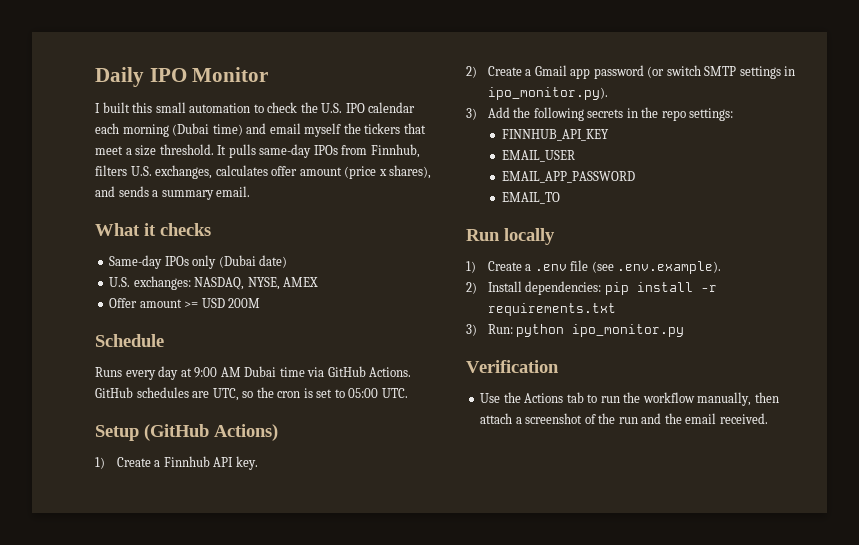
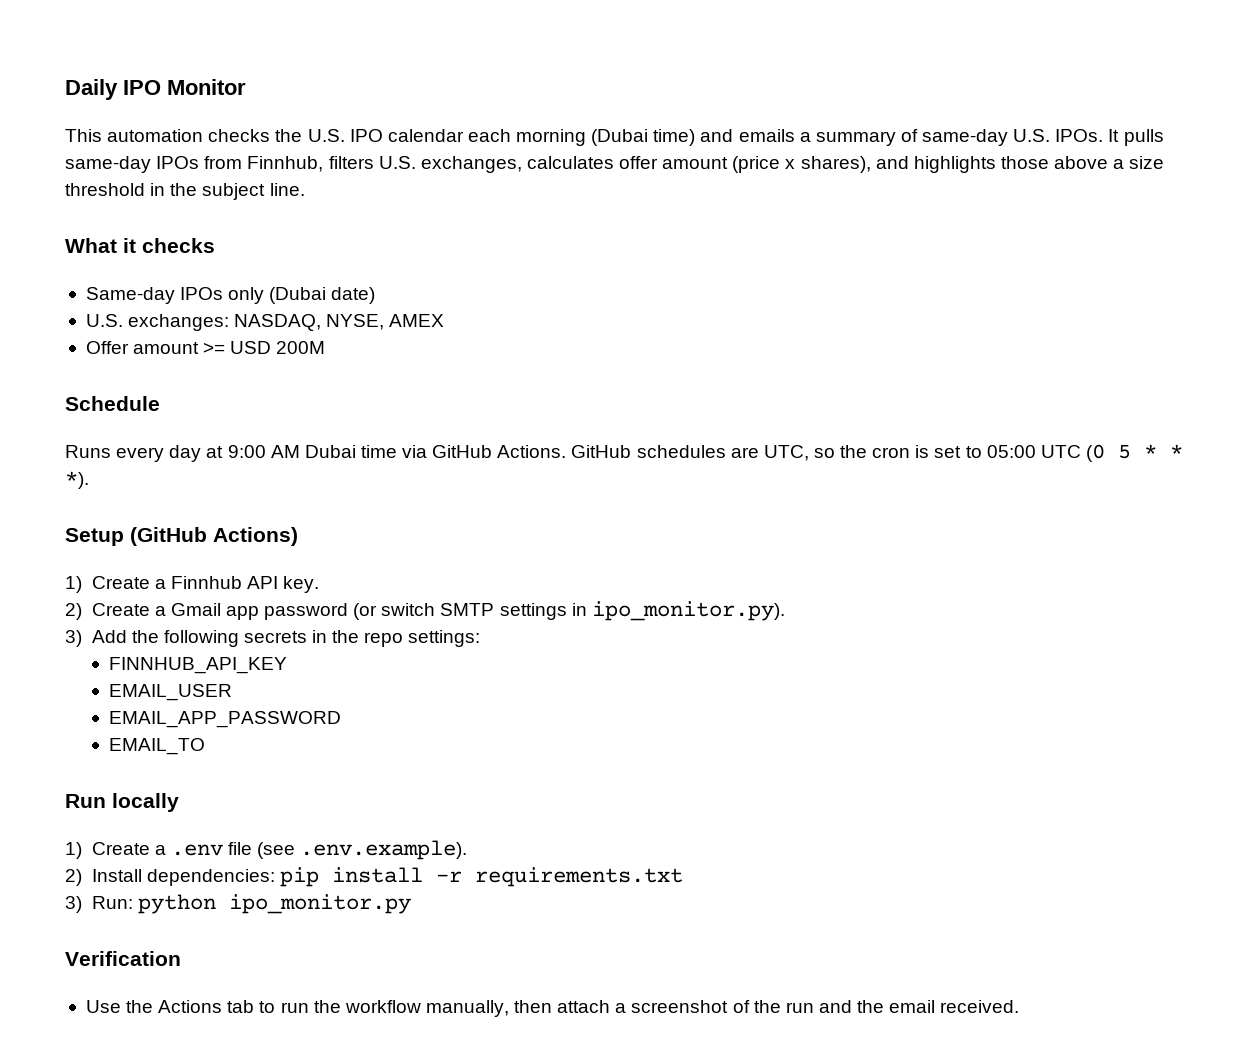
[95,102,298,113] I built this small automation to check -> [65,129,271,142] This automation checks
[269,123,426,137] [95,144,214,156] email myself the tickers that meet a size threshold. -> [738,129,1104,146] emails a summary of same-day U.S. IPOs.
[118,186,251,200] sends a summary email. -> [913,156,1165,173] [65,183,305,200] highlights those above a size threshold in the subject line.
[381,388,408,398] UTC. -> [1040,444,1183,462] [65,471,89,489] UTC (0 5 * * *).

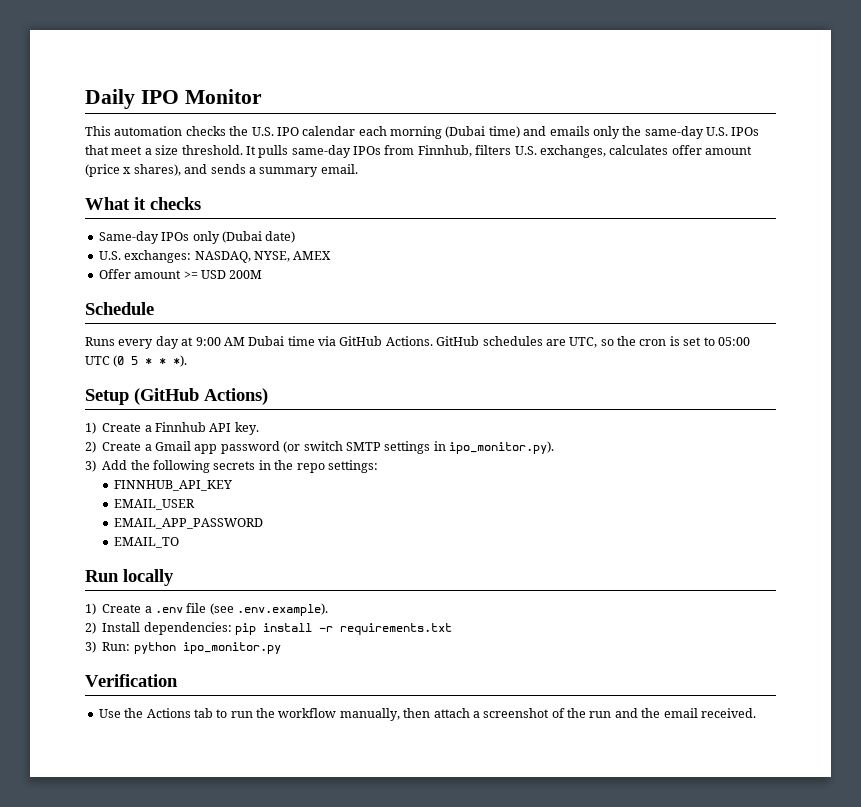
[799,129,1104,146] a summary of same-day U.S. IPOs. -> [592,126,760,139] [85,145,243,155] only the same-day U.S. IPOs that meet a size threshold.
[913,156,1165,173] [65,183,305,200] highlights those above a size threshold in the subject line. -> [210,164,358,177] sends a summary email.

